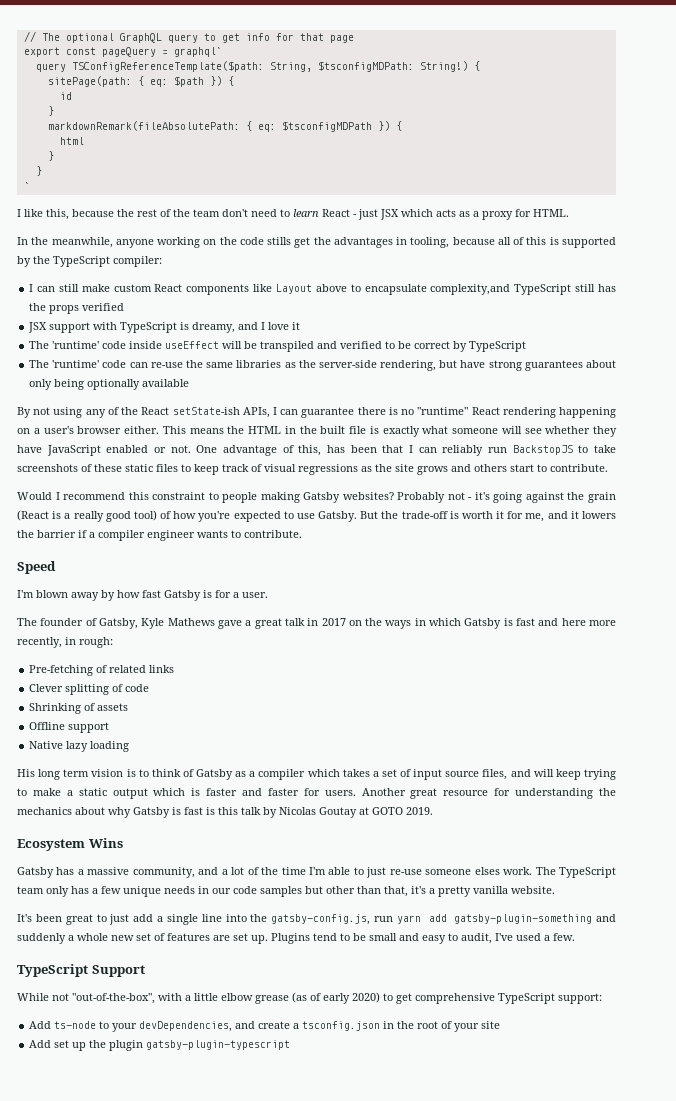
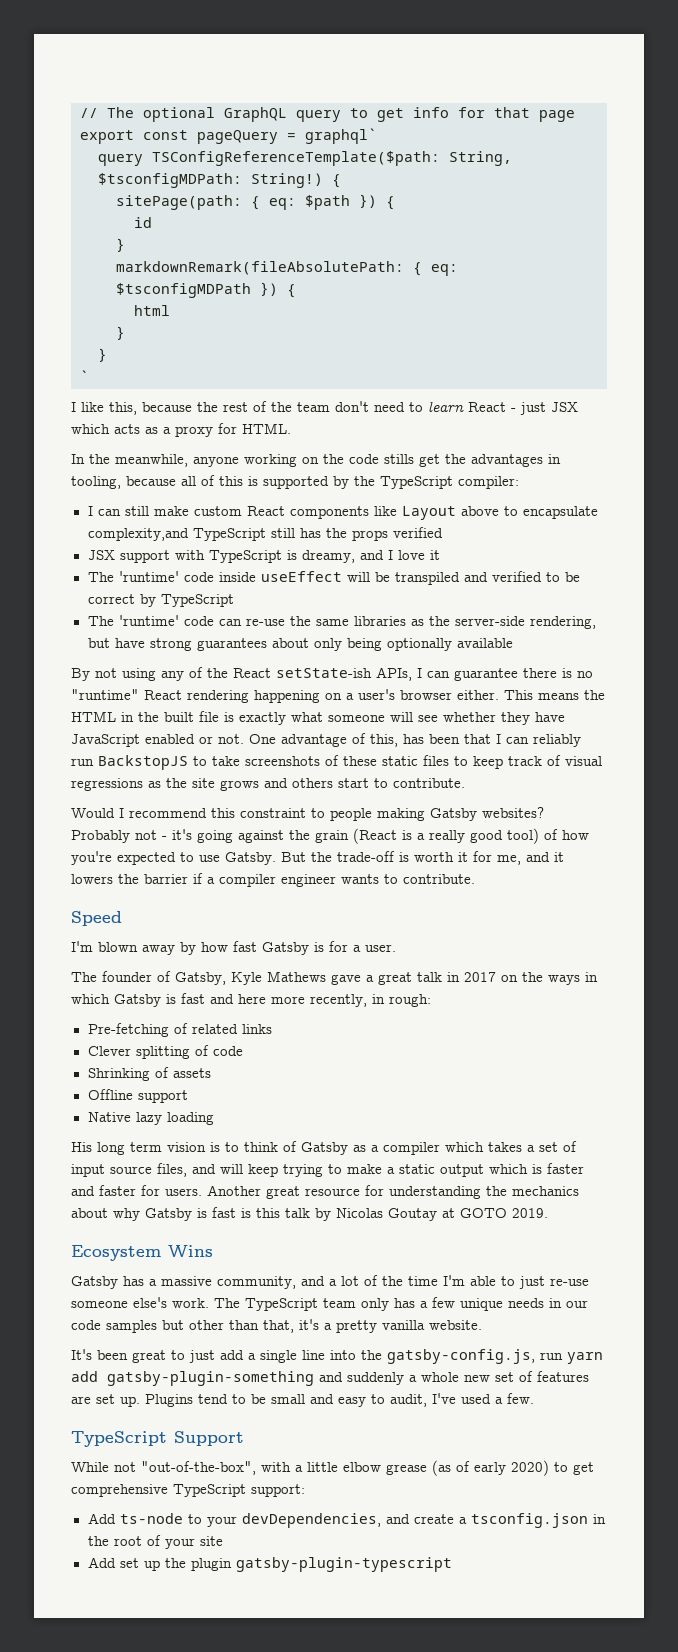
[474,867,500,875] elses -> [133,1297,167,1308] else's

